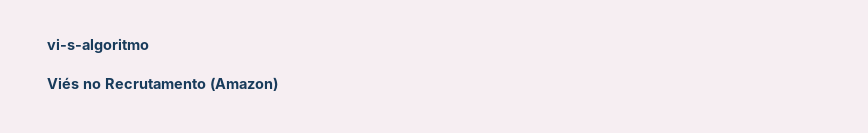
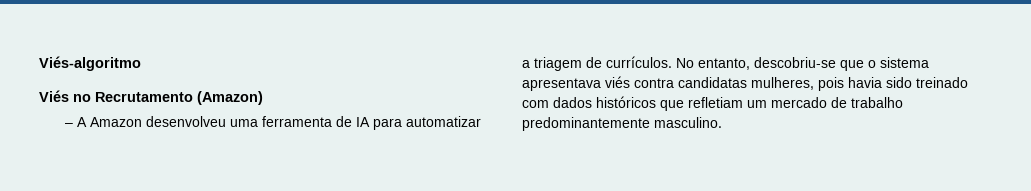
[47,38,149,53] vi-s-algoritmo -> [39,56,141,71] Viés-algoritmo
(278, 84) none -> [65,116,482,130] [522,56,929,71] [522,76,968,91] [522,96,903,111] [522,117,722,131] // – A Amazon desenvolveu uma ferramenta de IA para automatizar a triagem de currículos. No entanto, descobriu-se que o sistema apresentava viés contra candidatas mulheres, pois havia sido treinado com dados históricos que refletiam um mercado de trabalho predominantemente masculino.

